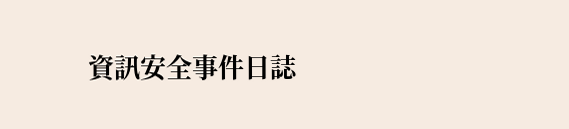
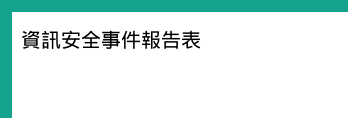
[243,53,300,81] 日誌 -> [141,30,201,49] 報告表

